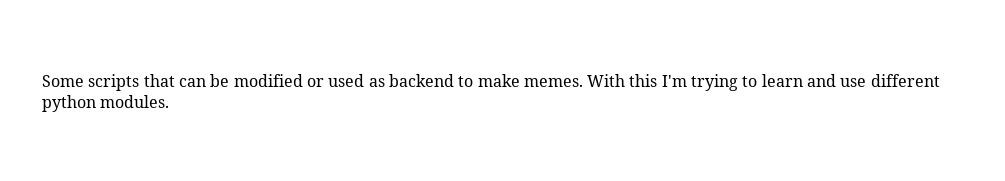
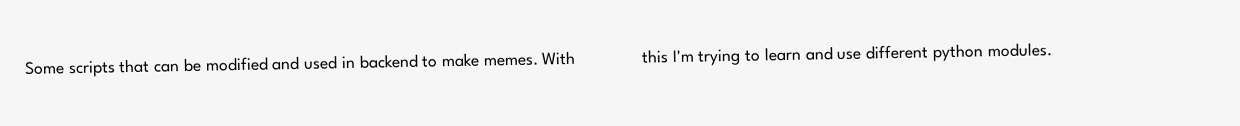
[306,74,385,87] or used as -> [271,55,356,71] and used in

